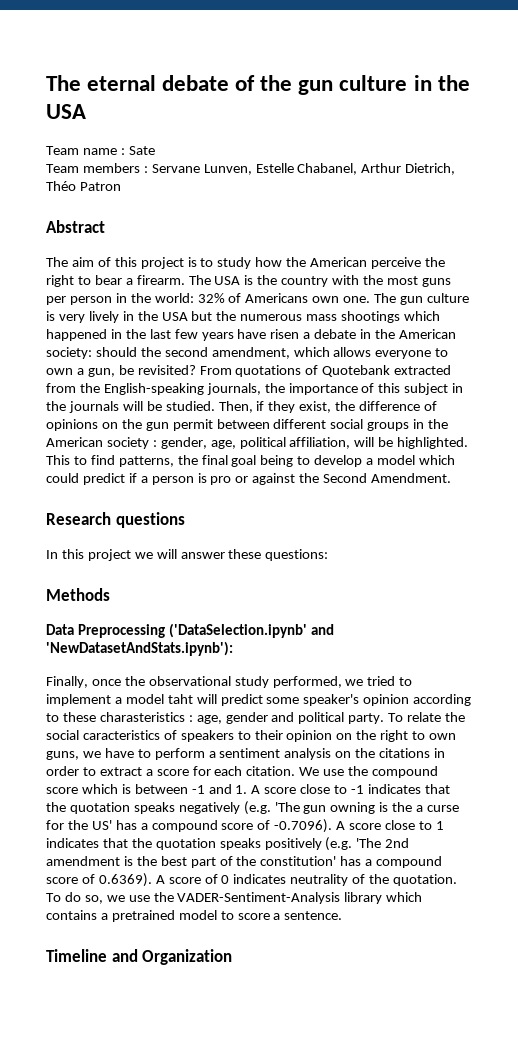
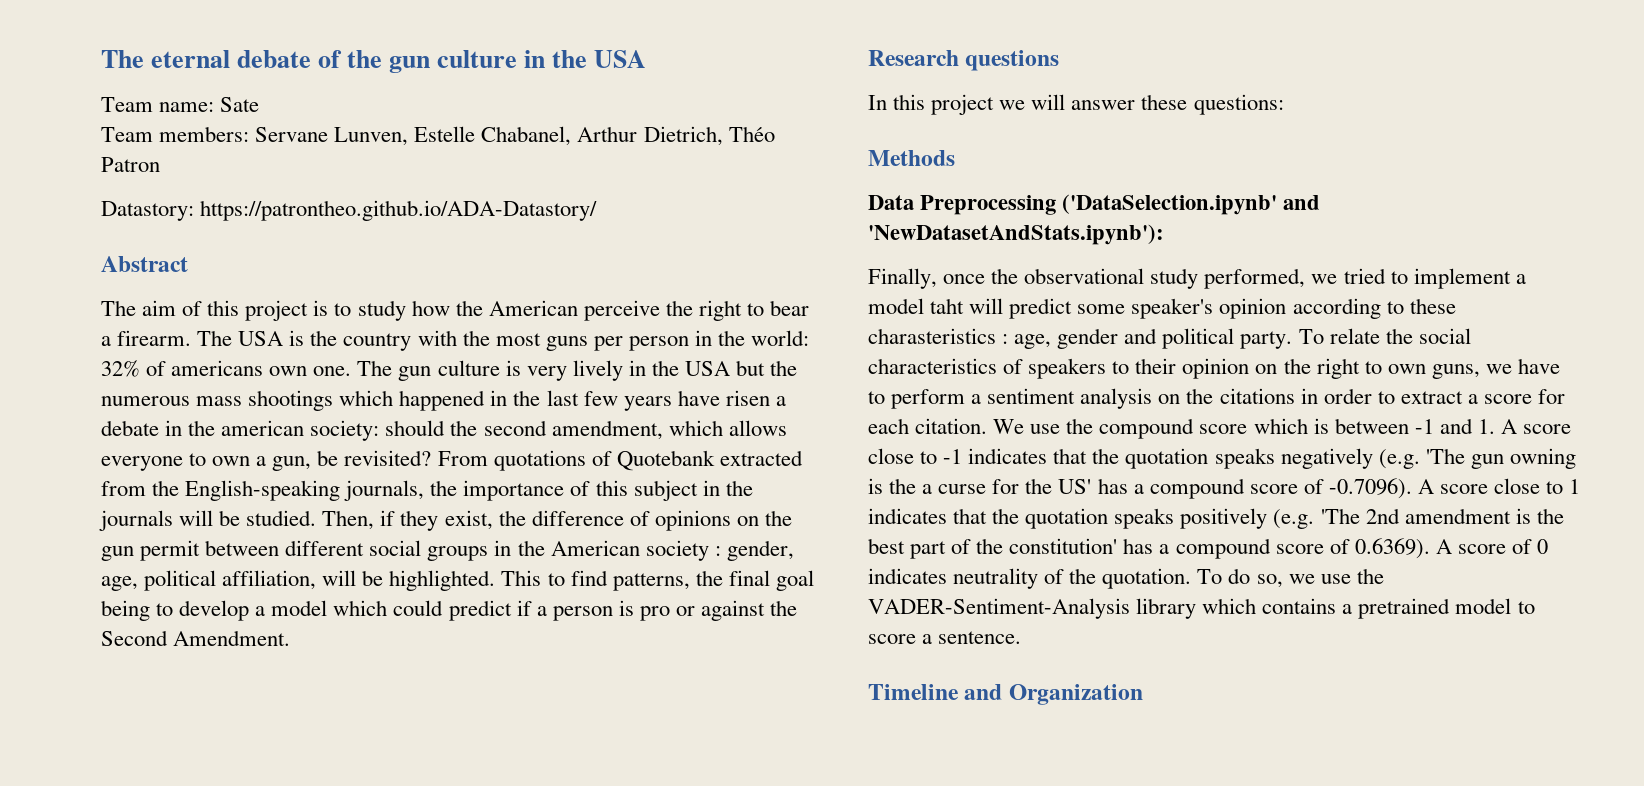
[82,148,125,155] name : -> [159,102,215,112] name:
[82,163,148,173] members : -> [159,126,250,142] members:
(121, 186) none -> [101,200,598,221] // Datastory: https://patrontheo.github.io/ADA-Datastory/
[245,293,309,303] Americans -> [171,360,264,376] americans
[398,329,456,339] American -> [221,420,305,436] american
[82,730,160,740] caracteristics -> [868,358,997,374] characteristics

